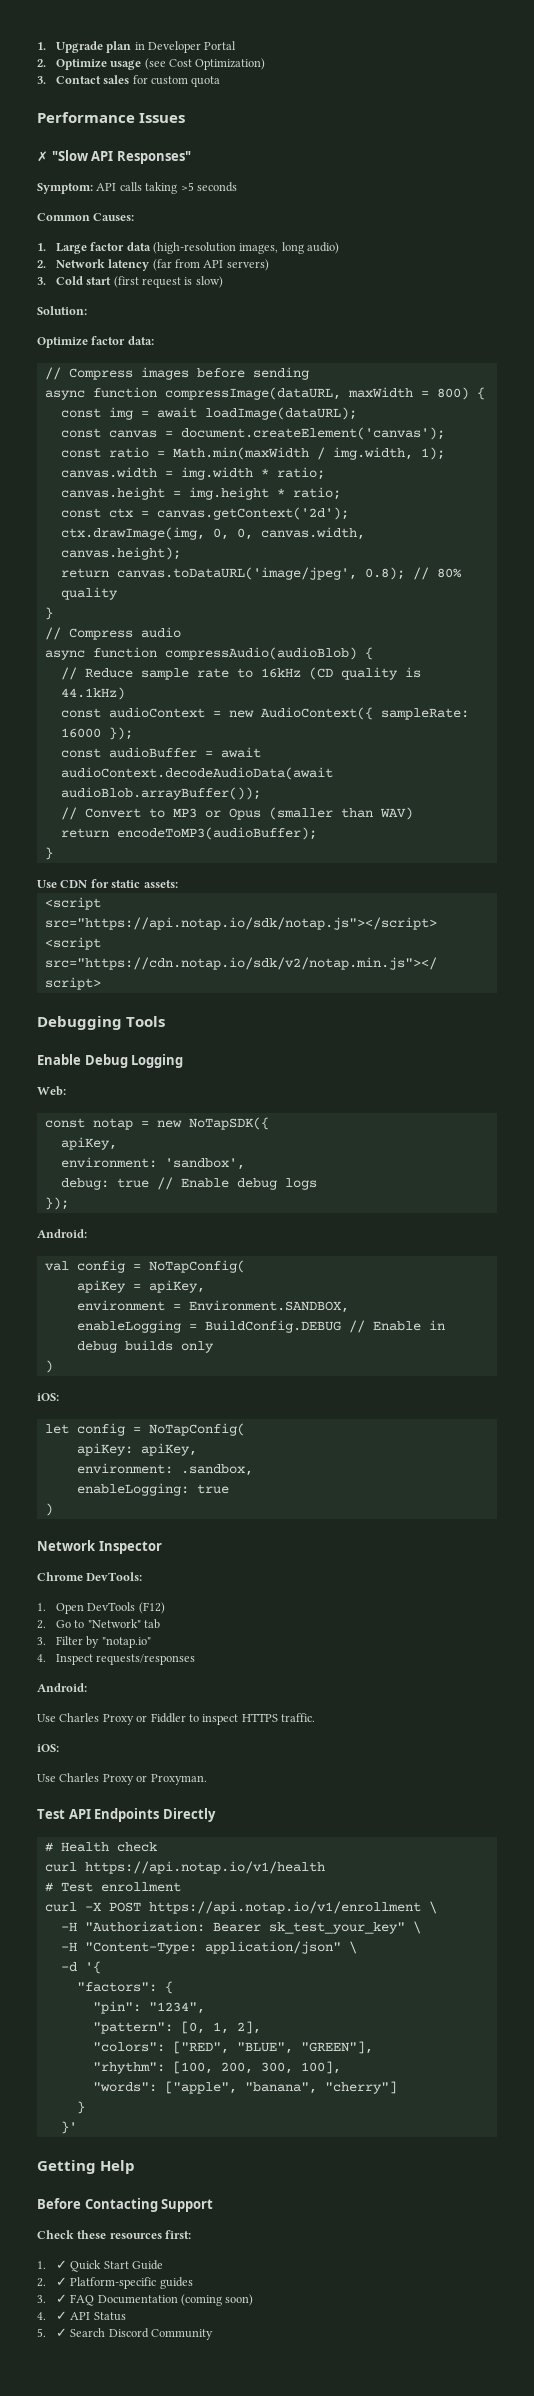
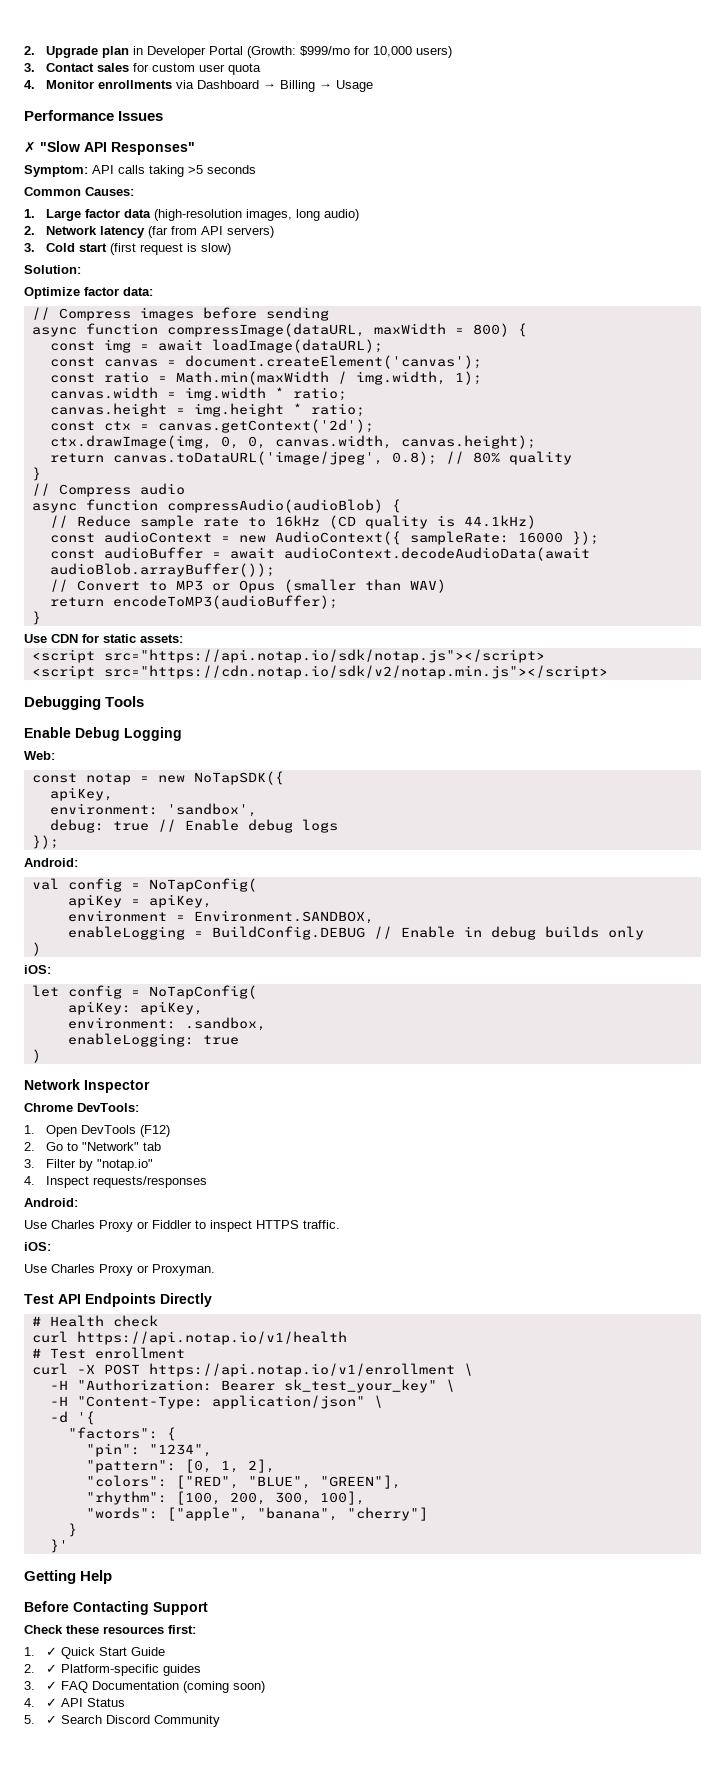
[37,42,46,50] 1. -> [24,46,35,55] 2.
[37,58,266,70] // 2. Optimize usage (see Cost Optimization) -> [246,46,452,58] (Growth: $999/mo for 10,000 users)
(188, 80) none -> [198,64,225,72] user
(221, 81) none -> [24,80,373,92] // 4. Monitor enrollments via Dashboard → Billing → Usage

